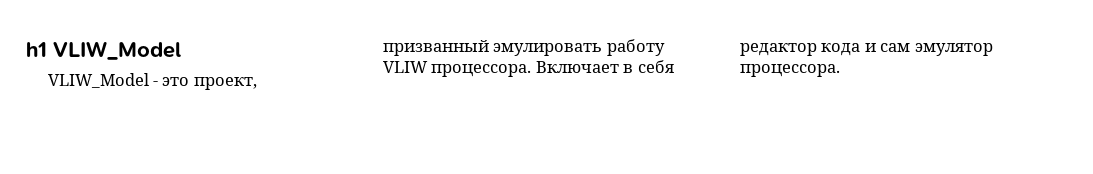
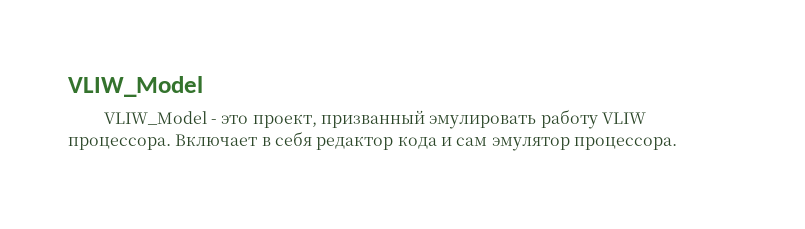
[26,42,47,57] h1 -> (68, 86) none

